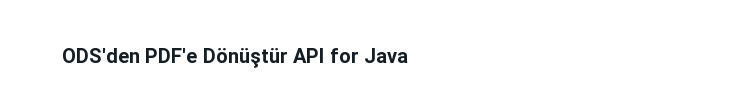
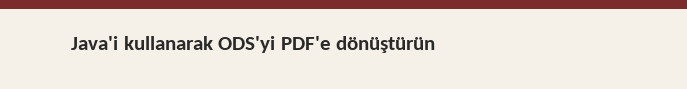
[62,48,408,68] ODS'den PDF'e Dönüştür API for Java -> [71,36,436,53] Java'i kullanarak ODS'yi PDF'e dönüştürün

